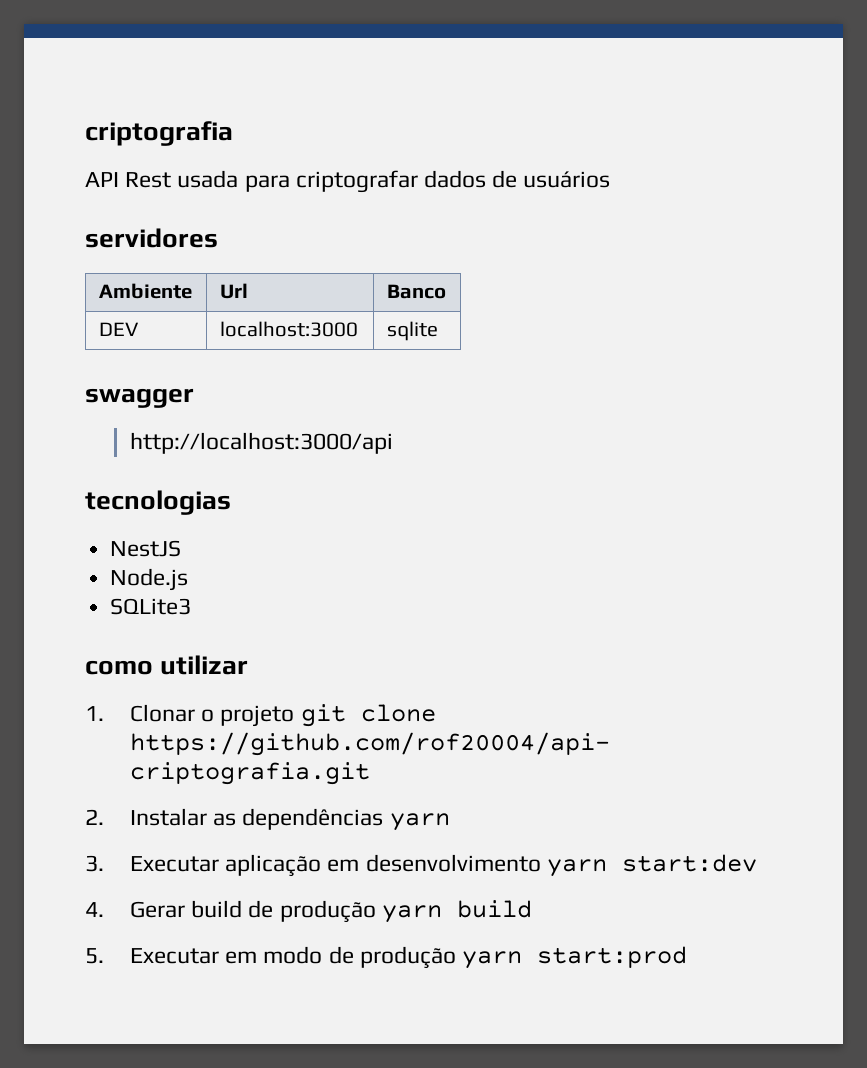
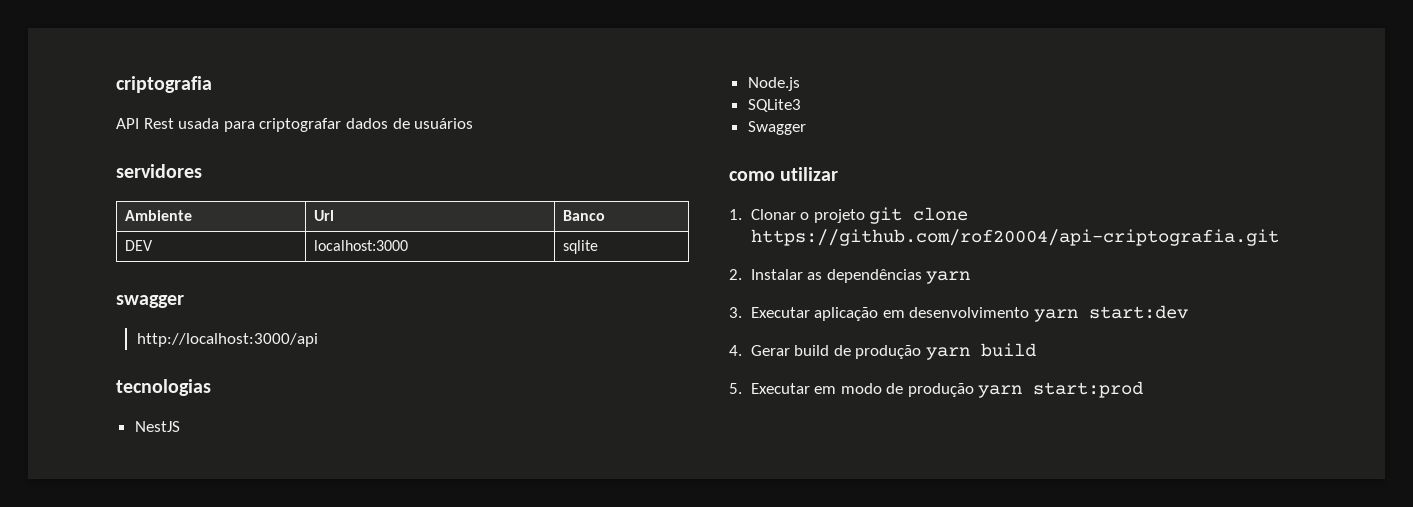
(192, 606) none -> [747,121,806,135] // Swagger

